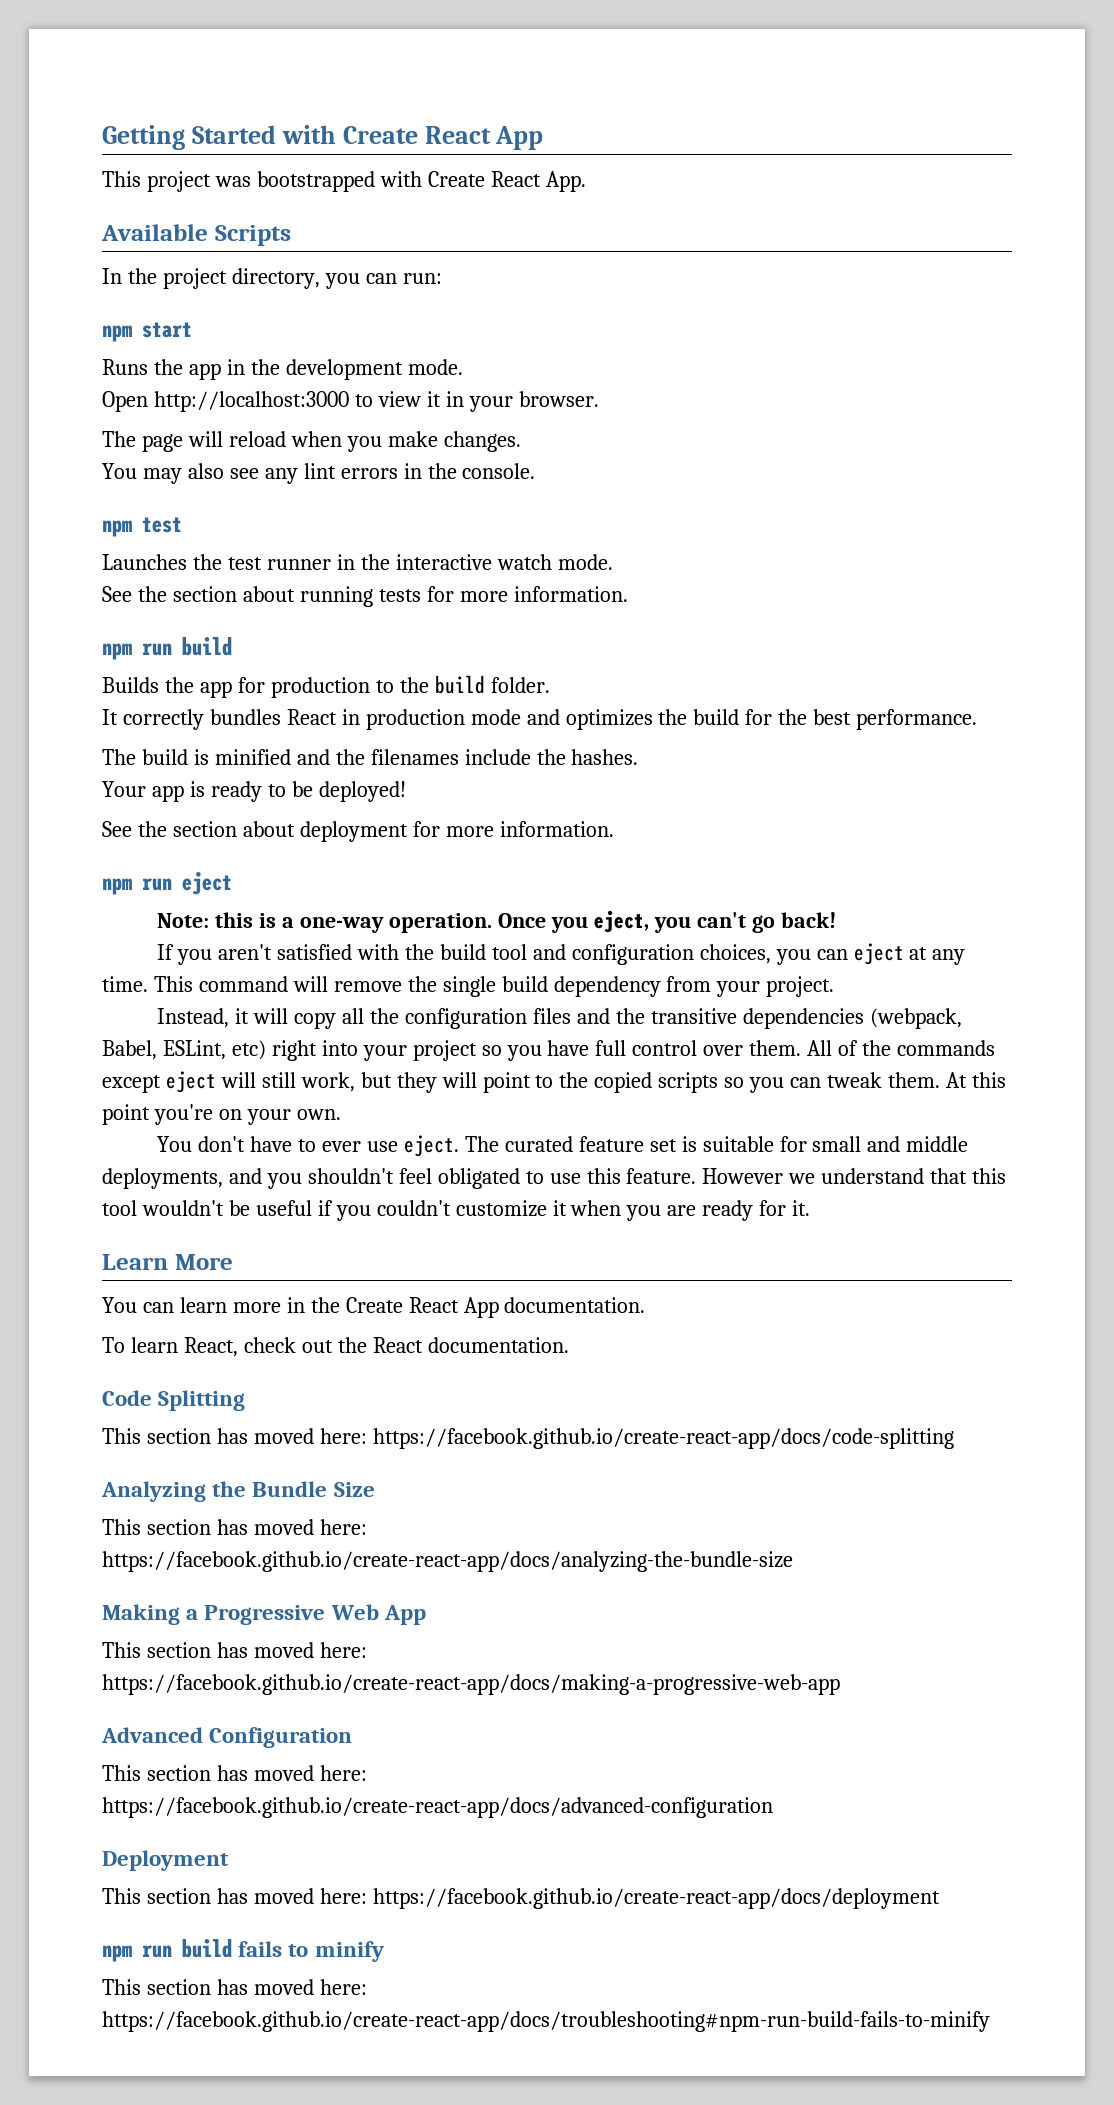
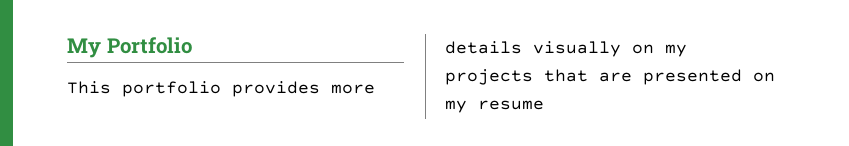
[102,125,544,150] [102,171,586,192] [101,224,291,246] [102,268,442,289] [102,322,192,342] [102,359,463,380] [102,391,599,412] [102,431,521,452] [102,463,536,484] [102,517,182,537] [102,554,613,570] [102,586,628,607] [102,637,232,660] [102,675,550,698] [102,709,978,730] [102,749,639,765] [102,781,406,802] [102,821,614,842] [102,872,232,895] [157,910,836,933] [157,943,966,965] [102,976,835,997] [157,1008,962,1029] [102,1040,995,1061] [102,1071,1006,1093] [102,1104,341,1125] [157,1135,969,1157] [102,1168,1007,1189] [102,1200,811,1221] [102,1254,233,1270] [102,1297,646,1318] [102,1337,569,1357] [102,1390,246,1411] [102,1428,954,1449] [101,1481,375,1502] [102,1519,367,1535] [102,1551,793,1572] [102,1604,426,1625] [102,1642,367,1658] [102,1674,840,1695] [101,1727,353,1748] [102,1765,367,1781] [102,1797,773,1818] [102,1850,229,1871] [102,1888,940,1909] [102,1939,384,1962] [102,1979,367,1995] [102,2011,990,2032] Getting Started with Create React App // This project was bootstrapped with Create React App. // Available Scripts // In the project directory, you can run: // npm start // Runs the app in the development mode. // Open http://localhost:3000 to view it in your browser. // The page will reload when you make changes. // You may also see any lint errors in the console. // npm test // Launches the test runner in the interactive watch mode. // See the section about running tests for more information. // npm run build // Builds the app for production to the build folder. // It correctly bundles React in production mode and optimizes the build for the best performance. // The build is minified and the filenames include the hashes. // Your app is ready to be deployed! // See the section about deployment for more information. // npm run eject // Note: this is a one-way operation. Once you eject, you can't go back! // If you aren't satisfied with the build tool and configuration choices, you can eject at any time. This command will remove the single build dependency from your project. // Instead, it will copy all the configuration files and the transitive dependencies (webpack, Babel, ESLint, etc) right into your project so you have full control over them. All of the commands except eject will still work, but they will point to the copied scripts so you can tweak them. At this point you're on your own. // You don't have to ever use eject. The curated feature set is suitable for small and middle deployments, and you shouldn't feel obligated to use this feature. However we understand that this tool wouldn't be useful if you couldn't customize it when you are ready for it. // Learn More // You can learn more in the Create React App documentation. // To learn React, check out the React documentation. // Code Splitting // This section has moved here: https://facebook.github.io/create-react-app/docs/code-splitting // Analyzing the Bundle Size // This section has moved here: https://facebook.github.io/create-react-app/docs/analyzing-the-bundle-size // Making a Progressive Web App // This section has moved here: https://facebook.github.io/create-react-app/docs/making-a-progressive-web-app // Advanced Configuration // This section has moved here: https://facebook.github.io/create-react-app/docs/advanced-configuration // Deployment // This section has moved here: https://facebook.github.io/create-react-app/docs/deployment // npm run build fails to minify // This section has moved here: https://facebook.github.io/create-react-app/docs/troubleshooting#npm-run-build-fails-to-minify -> [67,37,192,58] [67,81,375,97] [445,41,687,57] [445,69,775,85] [445,100,544,113] My Portfolio // This portfolio provides more details visually on my projects that are presented on my resume

